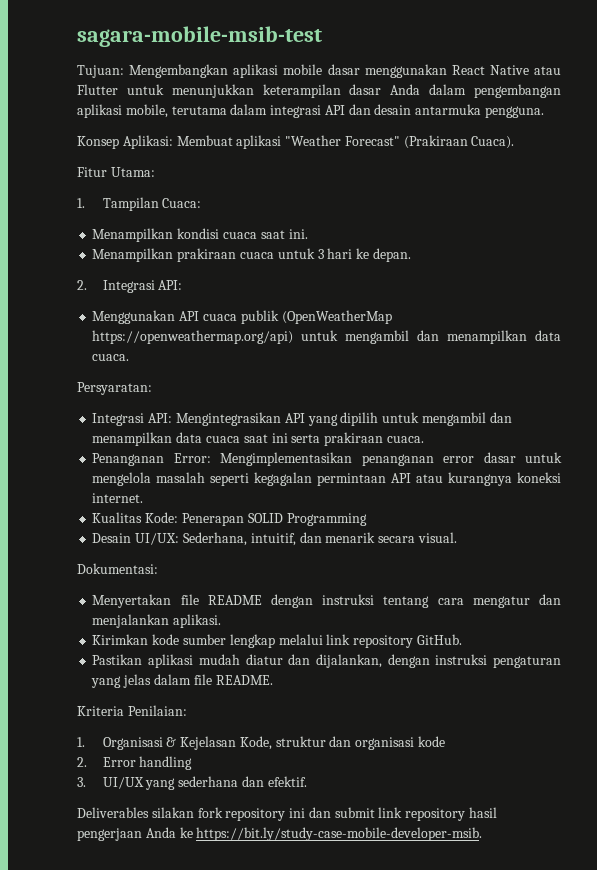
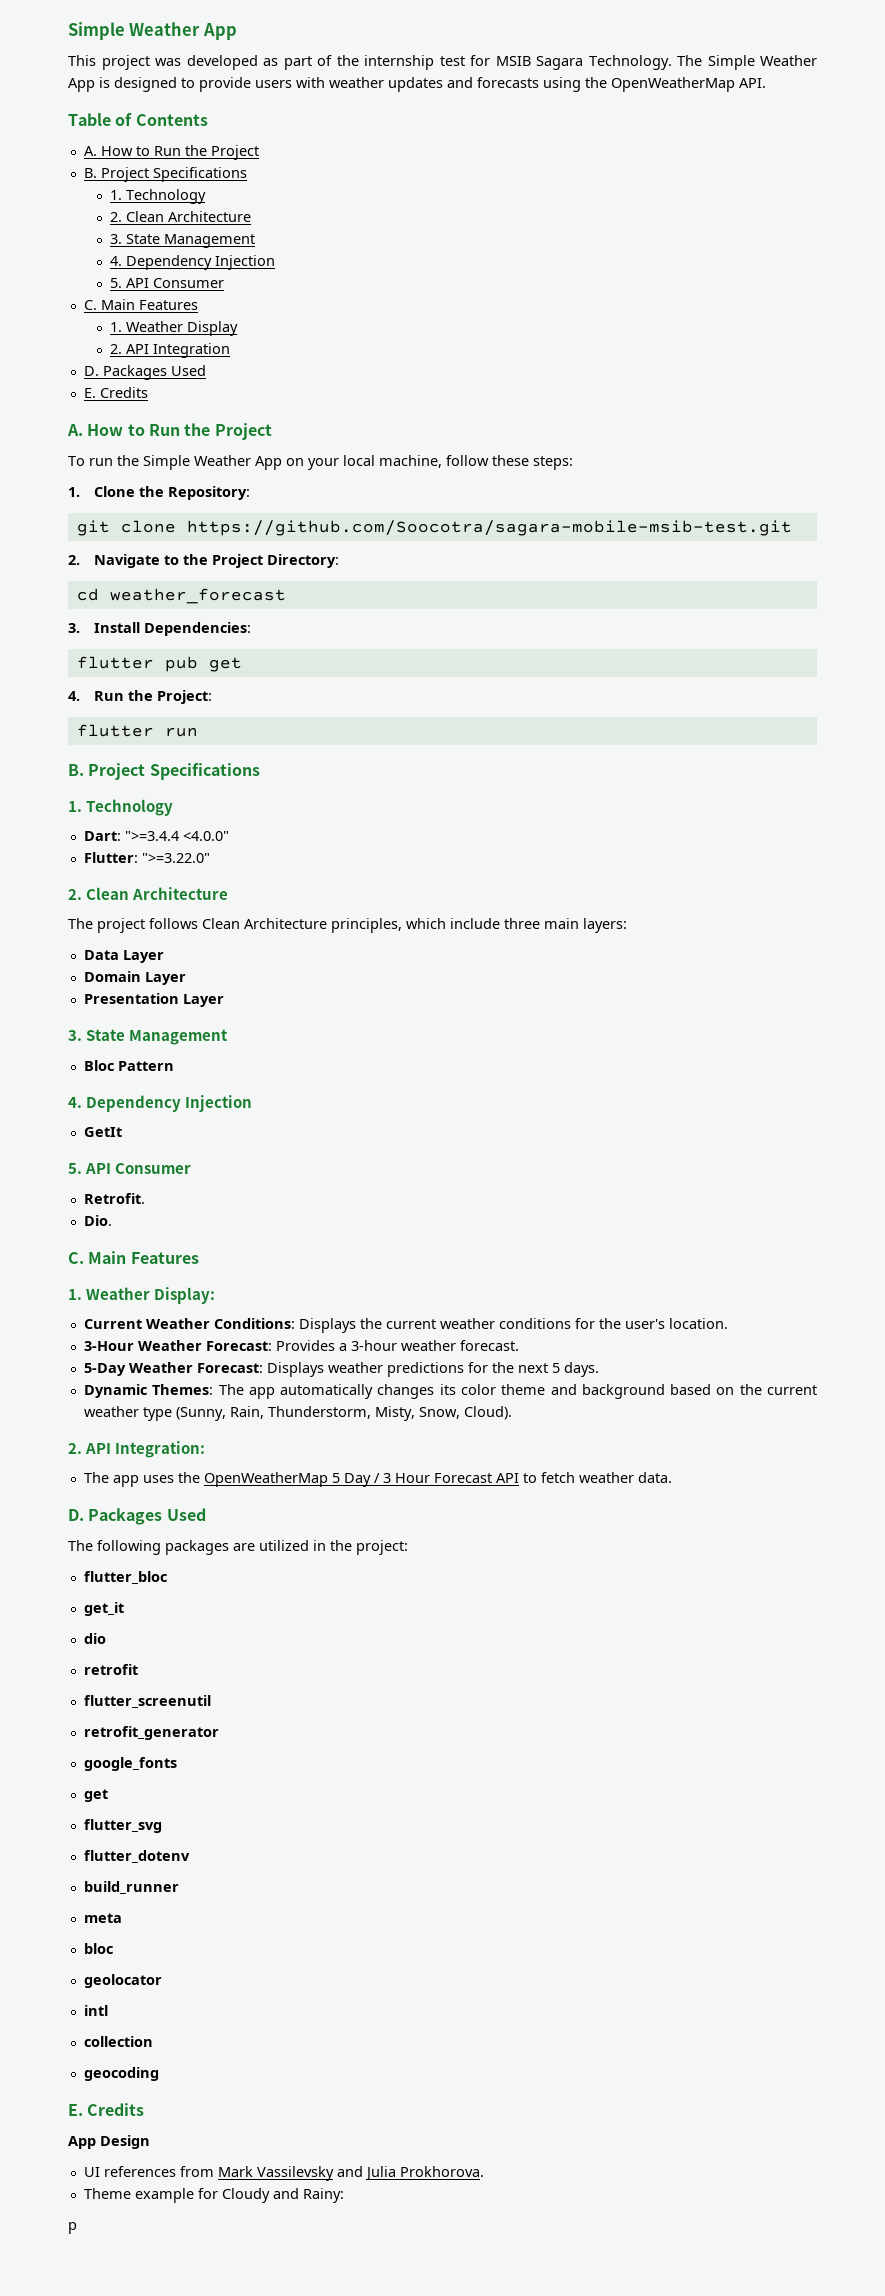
[77,26,322,47] [77,64,561,78] [77,84,561,98] [77,104,545,118] [77,135,515,149] [77,167,155,177] [77,197,202,211] [92,228,308,242] [92,248,411,262] [77,280,183,293] [92,310,392,324] [92,330,562,344] [92,354,130,361] [77,382,152,395] [92,412,512,426] [92,432,424,446] [92,452,562,466] [92,472,561,486] [92,493,144,503] [92,512,367,526] [92,532,457,546] [77,563,158,574] [92,594,561,608] [92,614,222,628] [92,634,462,648] [92,654,561,668] [91,674,273,688] [77,705,187,716] [77,736,445,750] [77,756,193,770] [77,776,307,790] [77,807,498,821] [77,827,483,841] sagara-mobile-msib-test // Tujuan: Mengembangkan aplikasi mobile dasar menggunakan React Native atau Flutter untuk menunjukkan keterampilan dasar Anda dalam pengembangan aplikasi mobile, terutama dalam integrasi API dan desain antarmuka pengguna. // Konsep Aplikasi: Membuat aplikasi "Weather Forecast" (Prakiraan Cuaca). // Fitur Utama: // 1. Tampilan Cuaca: // Menampilkan kondisi cuaca saat ini. // Menampilkan prakiraan cuaca untuk 3 hari ke depan. // 2. Integrasi API: // Menggunakan API cuaca publik (OpenWeatherMap https://openweathermap.org/api) untuk mengambil dan menampilkan data cuaca. // Persyaratan: // Integrasi API: Mengintegrasikan API yang dipilih untuk mengambil dan menampilkan data cuaca saat ini serta prakiraan cuaca. // Penanganan Error: Mengimplementasikan penanganan error dasar untuk mengelola masalah seperti kegagalan permintaan API atau kurangnya koneksi internet. // Kualitas Kode: Penerapan SOLID Programming // Desain UI/UX: Sederhana, intuitif, dan menarik secara visual. // Dokumentasi: // Menyertakan file README dengan instruksi tentang cara mengatur dan menjalankan aplikasi. // Kirimkan kode sumber lengkap melalui link repository GitHub. // Pastikan aplikasi mudah diatur dan dijalankan, dengan instruksi pengaturan yang jelas dalam file README. // Kriteria Penilaian: // 1. Organisasi & Kejelasan Kode, struktur dan organisasi kode // 2. Error handling // 3. UI/UX yang sederhana dan efektif. // Deliverables silakan fork repository ini dan submit link repository hasil pengerjaan Anda ke https://bit.ly/study-case-mobile-developer-msib. -> [68,22,237,40] [68,55,817,70] [68,77,766,92] [68,113,208,126] [83,145,259,160] [83,167,247,182] [109,189,206,204] [109,211,251,222] [109,234,255,248] [109,255,275,270] [109,278,224,288] [83,299,198,310] [109,321,238,336] [109,343,230,358] [83,365,206,380] [83,387,148,398] [67,423,272,440] [68,455,573,470] [68,486,250,500] [76,520,792,536] [68,554,339,568] [76,588,286,604] [68,622,251,636] [76,656,242,672] [68,690,212,704] [76,724,198,737] [68,763,260,780] [68,799,174,816] [83,831,229,841] [83,852,210,863] [68,887,229,900] [68,918,627,933] [83,950,164,963] [83,971,186,985] [83,993,224,1007] [68,1029,229,1045] [83,1060,174,1071] [68,1095,253,1112] [83,1127,122,1137] [68,1163,192,1174] [83,1193,145,1204] [83,1215,112,1226] [68,1251,199,1264] [68,1287,216,1304] [83,1318,728,1333] [83,1340,519,1351] [83,1362,599,1377] [83,1384,817,1399] [83,1406,512,1421] [68,1441,206,1458] [83,1472,672,1487] [68,1508,206,1525] [68,1540,408,1555] [83,1571,167,1584] [83,1602,124,1616] [83,1633,106,1644] [83,1664,138,1675] [83,1695,211,1708] [83,1726,219,1740] [83,1757,177,1771] [83,1789,108,1802] [83,1819,162,1833] [83,1850,190,1863] [83,1881,179,1894] [83,1913,122,1923] [83,1943,113,1954] [83,1974,162,1988] [83,2005,108,2016] [83,2036,153,2047] [83,2067,159,2081] [68,2103,145,2116] [68,2135,150,2149] [83,2166,484,2181] [83,2188,344,2203] [68,2222,77,2234] Simple Weather App // This project was developed as part of the internship test for MSIB Sagara Technology. The Simple Weather App is designed to provide users with weather updates and forecasts using the OpenWeatherMap API. // Table of Contents // A. How to Run the Project // B. Project Specifications // 1. Technology // 2. Clean Architecture // 3. State Management // 4. Dependency Injection // 5. API Consumer // C. Main Features // 1. Weather Display // 2. API Integration // D. Packages Used // E. Credits // A. How to Run the Project // To run the Simple Weather App on your local machine, follow these steps: // 1. Clone the Repository: // git clone https://github.com/Soocotra/sagara-mobile-msib-test.git // 2. Navigate to the Project Directory: // cd weather_forecast // 3. Install Dependencies: // flutter pub get // 4. Run the Project: // flutter run // B. Project Specifications // 1. Technology // Dart: ">=3.4.4 <4.0.0" // Flutter: ">=3.22.0" // 2. Clean Architecture // The project follows Clean Architecture principles, which include three main layers: // Data Layer // Domain Layer // Presentation Layer // 3. State Management // Bloc Pattern // 4. Dependency Injection // GetIt // 5. API Consumer // Retrofit. // Dio. // C. Main Features // 1. Weather Display: // Current Weather Conditions: Displays the current weather conditions for the user's location. // 3-Hour Weather Forecast: Provides a 3-hour weather forecast. // 5-Day Weather Forecast: Displays weather predictions for the next 5 days. // Dynamic Themes: The app automatically changes its color theme and background based on the current weather type (Sunny, Rain, Thunderstorm, Misty, Snow, Cloud). // 2. API Integration: // The app uses the OpenWeatherMap 5 Day / 3 Hour Forecast API to fetch weather data. // D. Packages Used // The following packages are utilized in the project: // flutter_bloc // get_it // dio // retrofit // flutter_screenutil // retrofit_generator // google_fonts // get // flutter_svg // flutter_dotenv // build_runner // meta // bloc // geolocator // intl // collection // geocoding // E. Credits // App Design // UI references from Mark Vassilevsky and Julia Prokhorova. // Theme example for Cloudy and Rainy: // p

